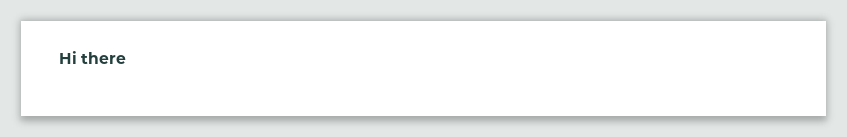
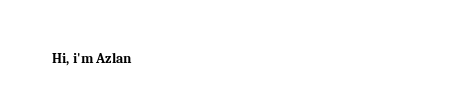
[59,51,127,64] Hi there -> [52,52,133,66] Hi, i'm Azlan

